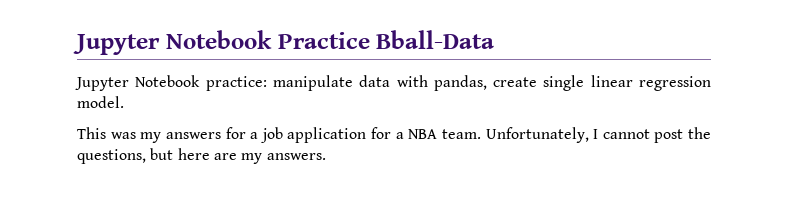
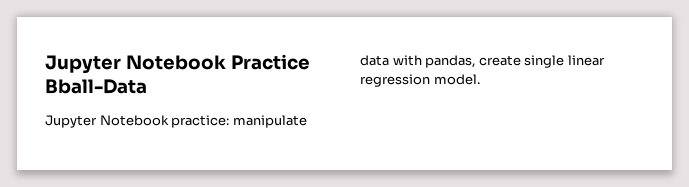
[77,127,711,143] [77,148,326,164] // This was my answers for a job application for a NBA team. Unfortunately, I cannot post the questions, but here are my answers. -> (480, 79) none

